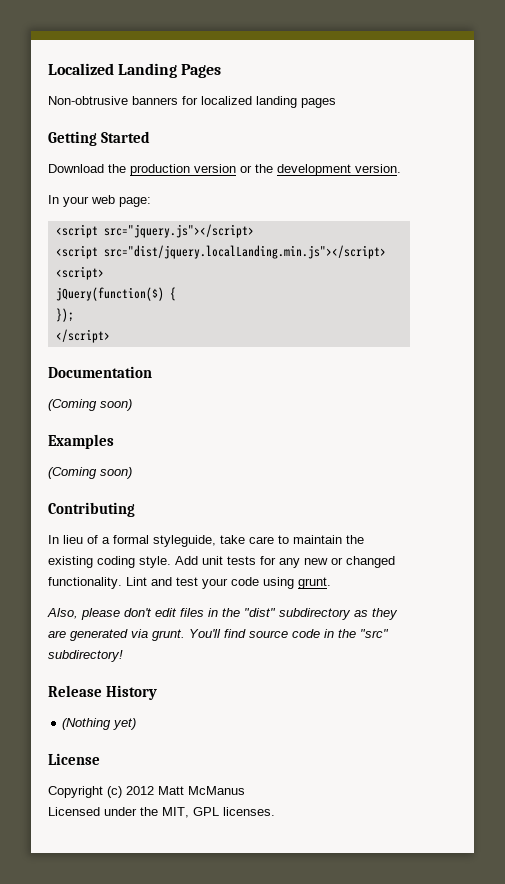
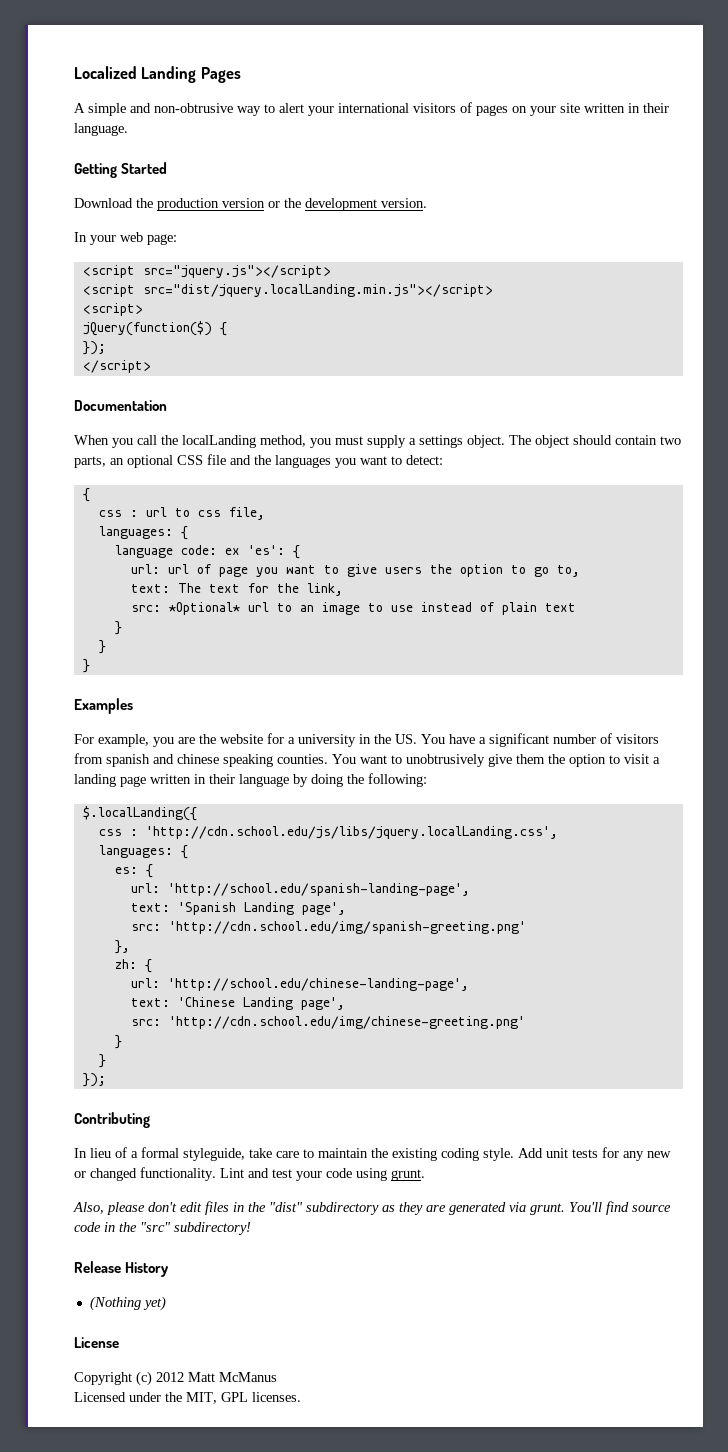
[48,96,336,108] Non-obtrusive banners for localized landing pages -> [74,102,669,116] [74,123,128,136] A simple and non-obtrusive way to alert your international visitors of pages on your site written in their language.
[48,399,132,411] [48,434,114,449] [48,467,132,479] (Coming soon) // Examples // (Coming soon) -> [74,435,681,448] [74,454,443,468] [82,488,90,502] [98,507,265,520] [98,526,188,540] [114,545,300,559] [130,564,580,577] [130,583,343,596] [130,602,576,615] [114,621,122,635] [98,640,106,654] [82,659,90,673] [74,698,133,714] [74,733,659,747] [74,753,660,767] [74,773,427,787] [82,806,197,821] [98,826,558,839] [98,845,188,859] [114,864,153,878] [130,883,470,896] [130,902,346,915] [130,921,526,934] [114,940,130,954] [114,959,152,973] [130,978,469,991] [130,997,345,1010] [130,1016,525,1029] [114,1035,122,1049] [98,1054,106,1068] [82,1073,106,1087] When you call the localLanding method, you must supply a settings object. The object should contain two parts, an optional CSS file and the languages you want to detect: // { // css : url to css file, // languages: { // language code: ex 'es': { // url: url of page you want to give users the option to go to, // text: The text for the link, // src: *Optional* url to an image to use instead of plain text // } // } // } // Examples // For example, you are the website for a university in the US. You have a significant number of visitors from spanish and chinese speaking counties. You want to unobtrusively give them the option to visit a landing page written in their language by doing the following: // $.localLanding({ // css : 'http://cdn.school.edu/js/libs/jquery.localLanding.css', // languages: { // es: { // url: 'http://school.edu/spanish-landing-page', // text: 'Spanish Landing page', // src: 'http://cdn.school.edu/img/spanish-greeting.png' // }, // zh: { // url: 'http://school.edu/chinese-landing-page', // text: 'Chinese Landing page', // src: 'http://cdn.school.edu/img/chinese-greeting.png' // } // } // });

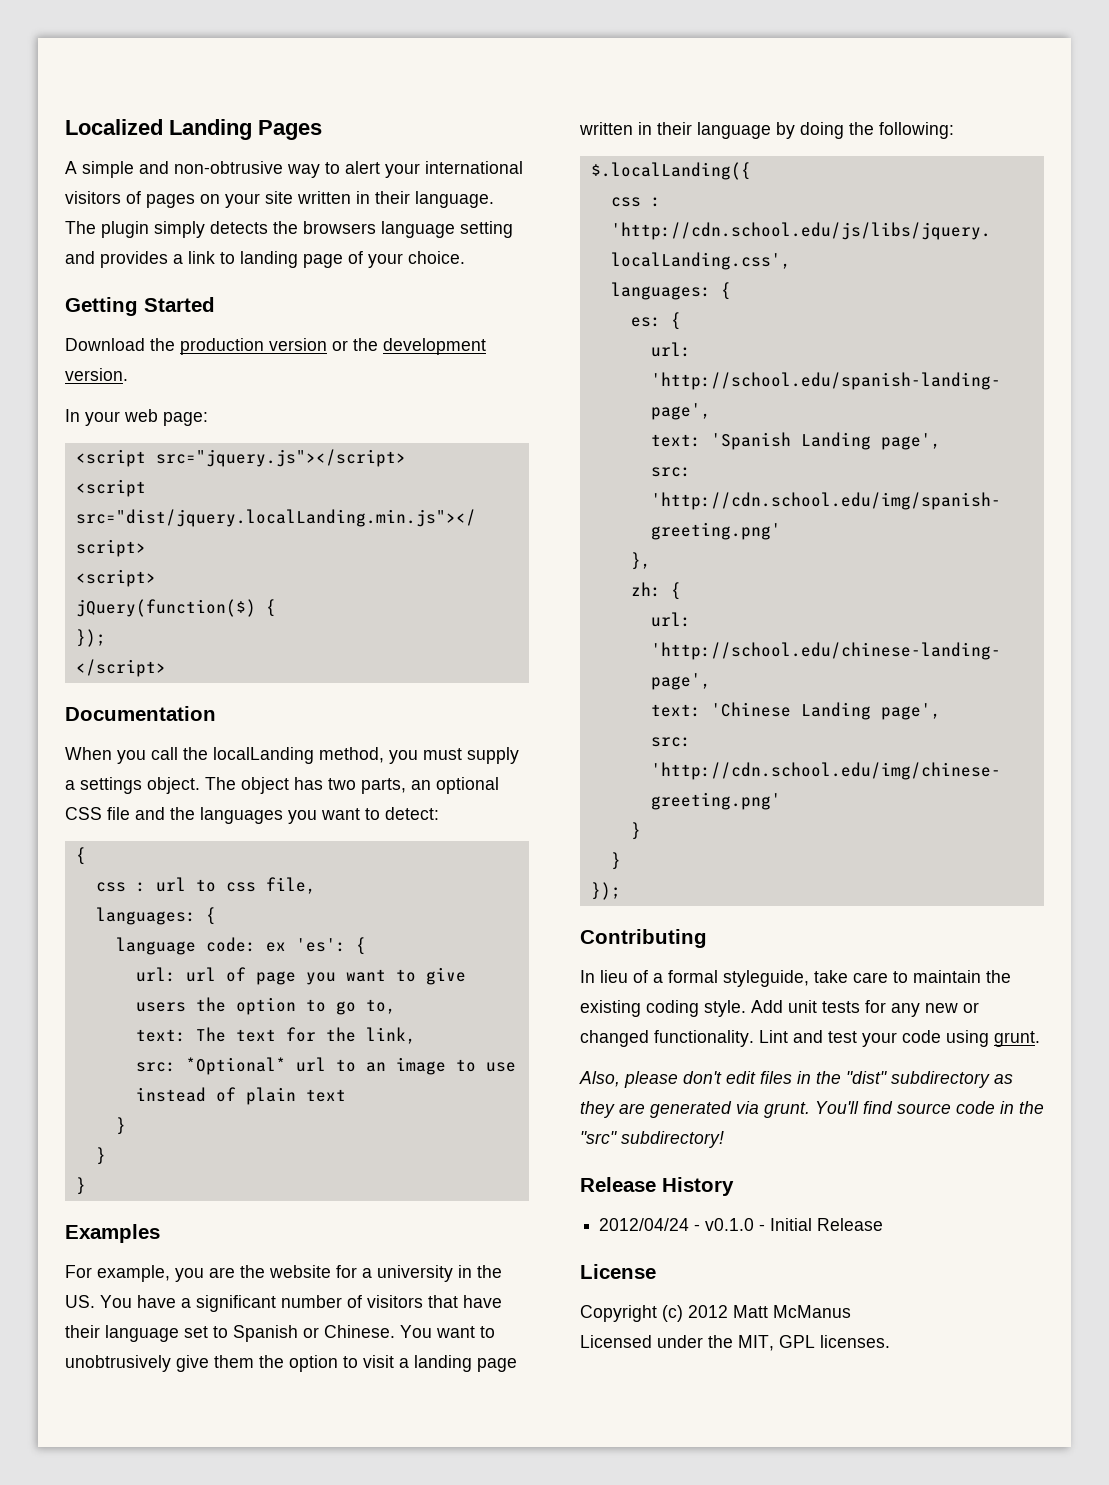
(128, 129) none -> [65,221,513,238] [65,251,465,268] The plugin simply detects the browsers language setting and provides a link to landing page of your choice.
[573,435,657,445] should contain -> [294,777,323,790] has
[74,753,328,767] from spanish and chinese speaking counties. -> [428,1295,502,1308] [65,1325,395,1342] that have their language set to Spanish or Chinese.
[89,1296,166,1311] (Nothing yet) -> [599,1218,884,1231] 2012/04/24 - v0.1.0 - Initial Release

